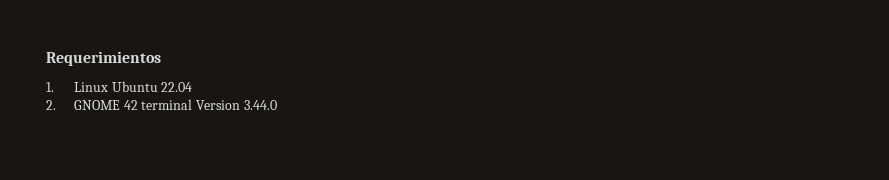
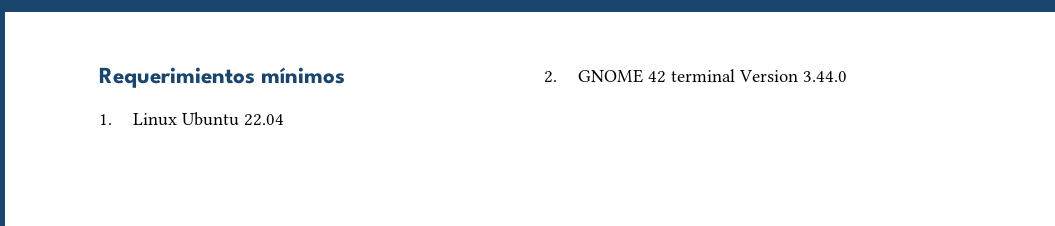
(161, 58) none -> [261,67,346,84] mínimos

